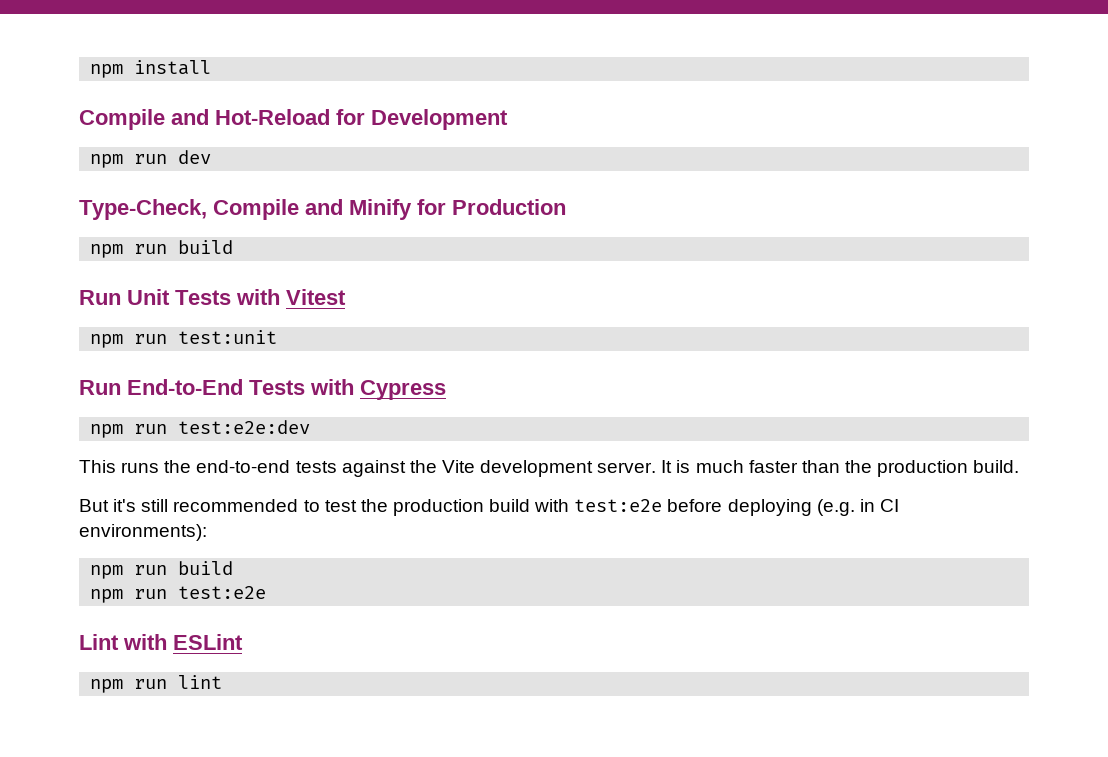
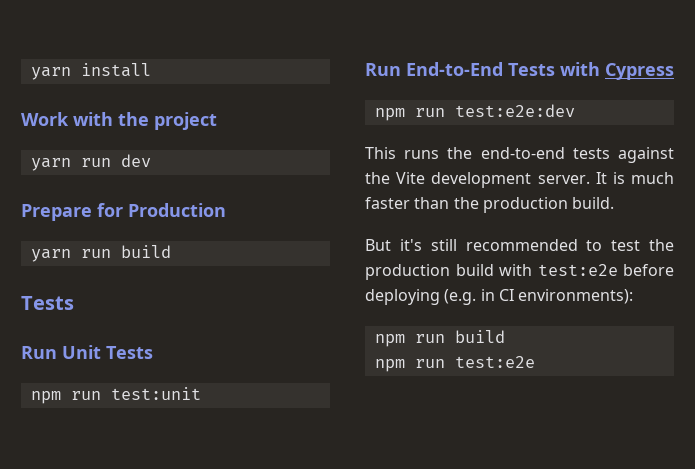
[90,64,124,78] npm -> [30,67,71,80] yarn
[79,109,508,130] [90,150,212,168] [79,199,412,220] Compile and Hot-Reload for Development // npm run dev // Type-Check, Compile and Minify -> [21,112,217,130] [30,154,151,171] [21,204,92,221] Work with the project // yarn run dev // Prepare
[90,240,234,258] npm run build -> [30,245,171,262] [21,296,74,310] yarn run build // Tests
[236,289,346,305] with Vitest -> (153, 352) none
[79,634,243,650] [90,675,223,693] // Lint with ESLint // npm run lint -> (535, 362) none

